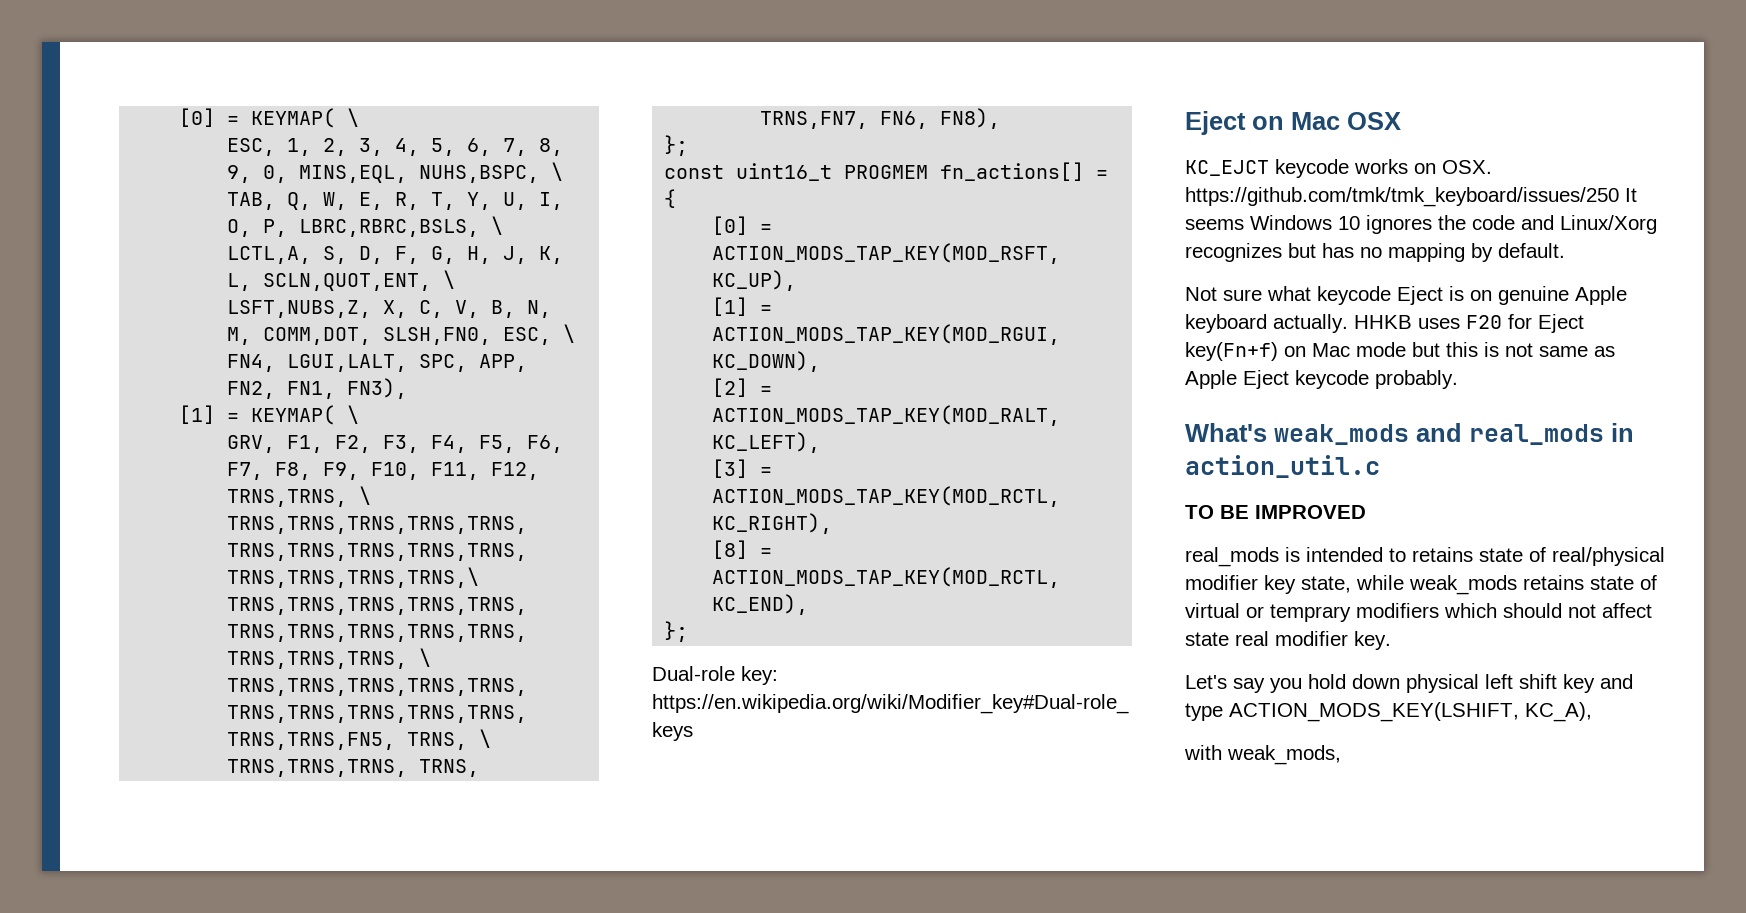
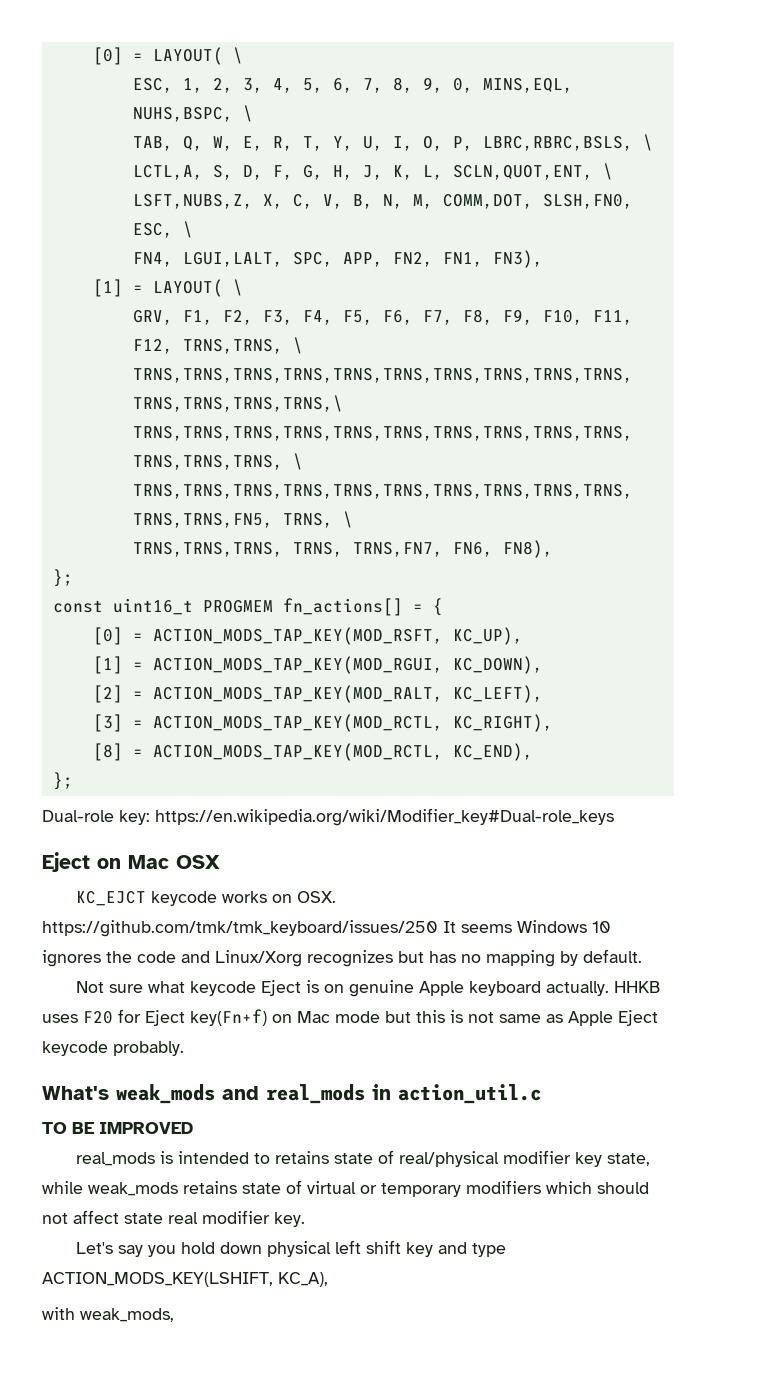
[179,108,336,128] [0] = KEYMAP( -> [92,47,223,65] [0] = LAYOUT(
[251,405,336,425] KEYMAP( -> [152,279,223,297] LAYOUT(
[1270,604,1351,622] temprary -> [381,1183,461,1197] temporary

